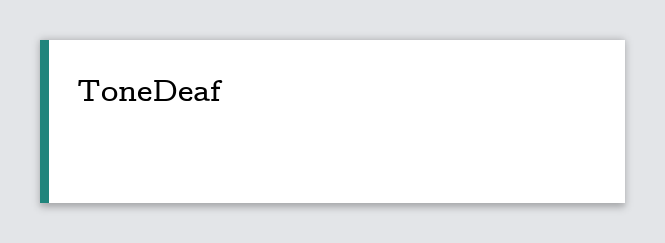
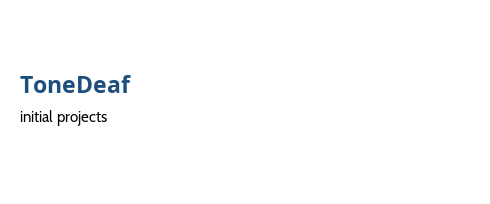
(223, 90) none -> [20,110,108,126] // initial projects

